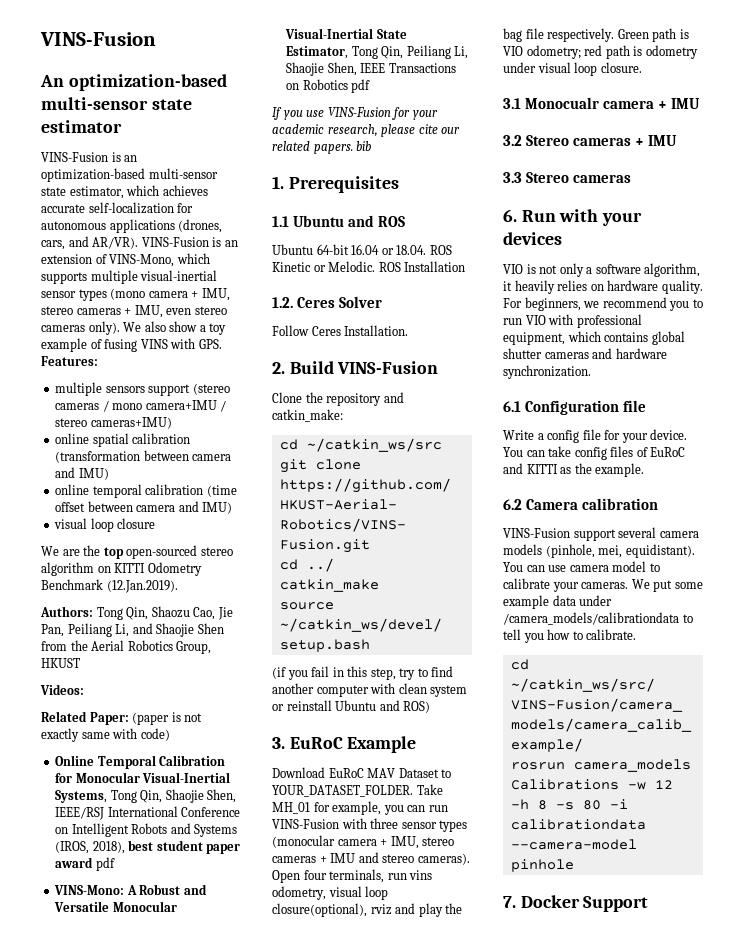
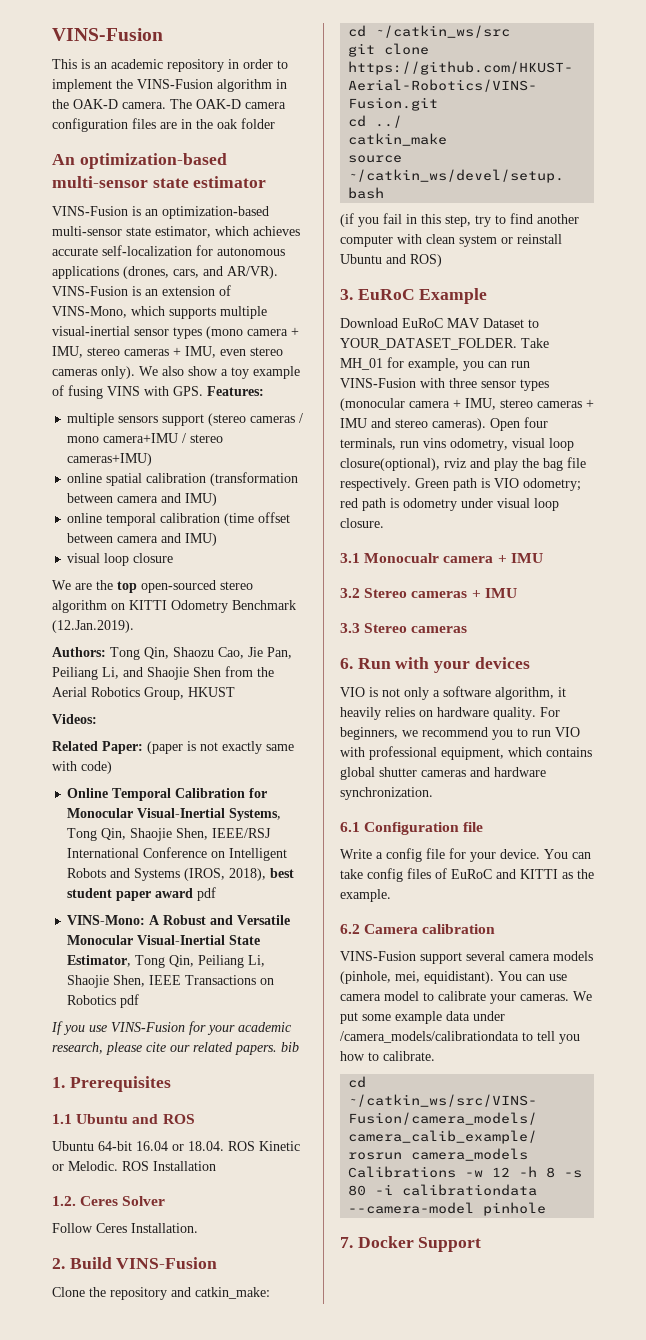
[40,32,156,46] VINS-Fusion -> [52,28,163,41] [52,59,288,72] [52,79,287,92] [52,99,286,109] [52,118,275,132] VINS-Fusion // This is an academic repository in order to implement the VINS-Fusion algorithm in the OAK-D camera. The OAK-D camera configuration files are in the oak folder

